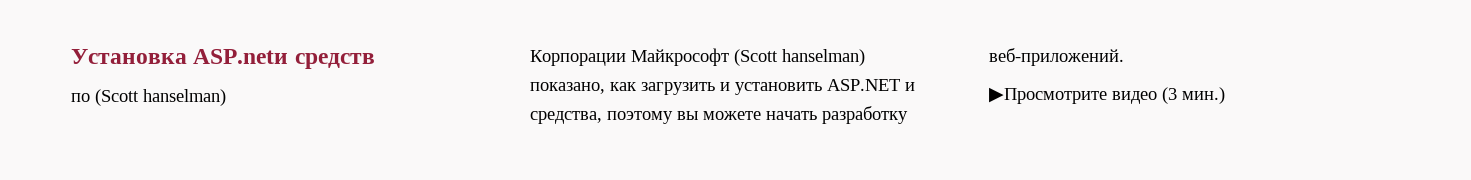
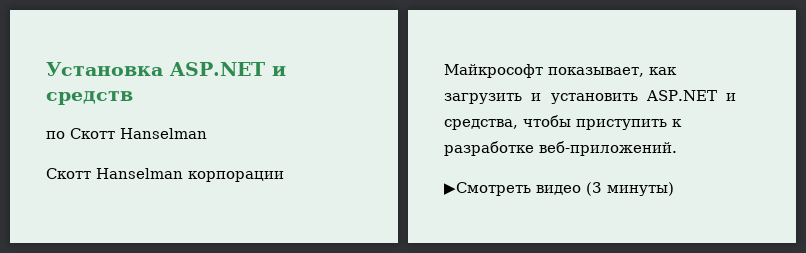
[193,49,289,64] ASP.netи -> [169,62,286,76] ASP.NET и
[95,89,226,106] [530,48,865,66] [530,82,605,94] (Scott hanselman) // Корпорации Майкрософт (Scott hanselman) показано, -> [70,128,207,139] [46,168,284,182] [444,64,644,78] Скотт Hanselman // Скотт Hanselman корпорации Майкрософт показывает,
[607,106,908,124] поэтому вы можете начать разработку -> [523,115,682,130] [444,141,534,156] чтобы приступить к разработке
[989,87,1107,104] ▶Просмотрите -> [444,182,531,196] ▶Смотреть
[1182,87,1225,104] мин.) -> [607,182,674,196] минуты)

